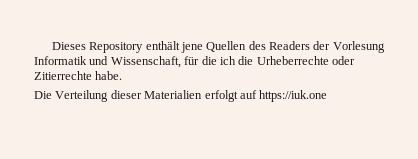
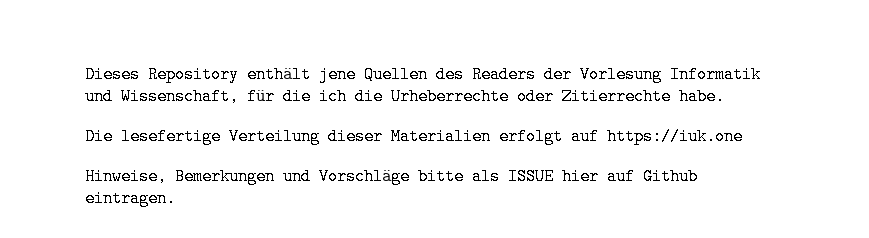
(52, 95) none -> [121,128,221,145] lesefertige
(328, 96) none -> [85,168,698,185] [85,190,176,207] // Hinweise, Bemerkungen und Vorschläge bitte als ISSUE hier auf Github eintragen.

